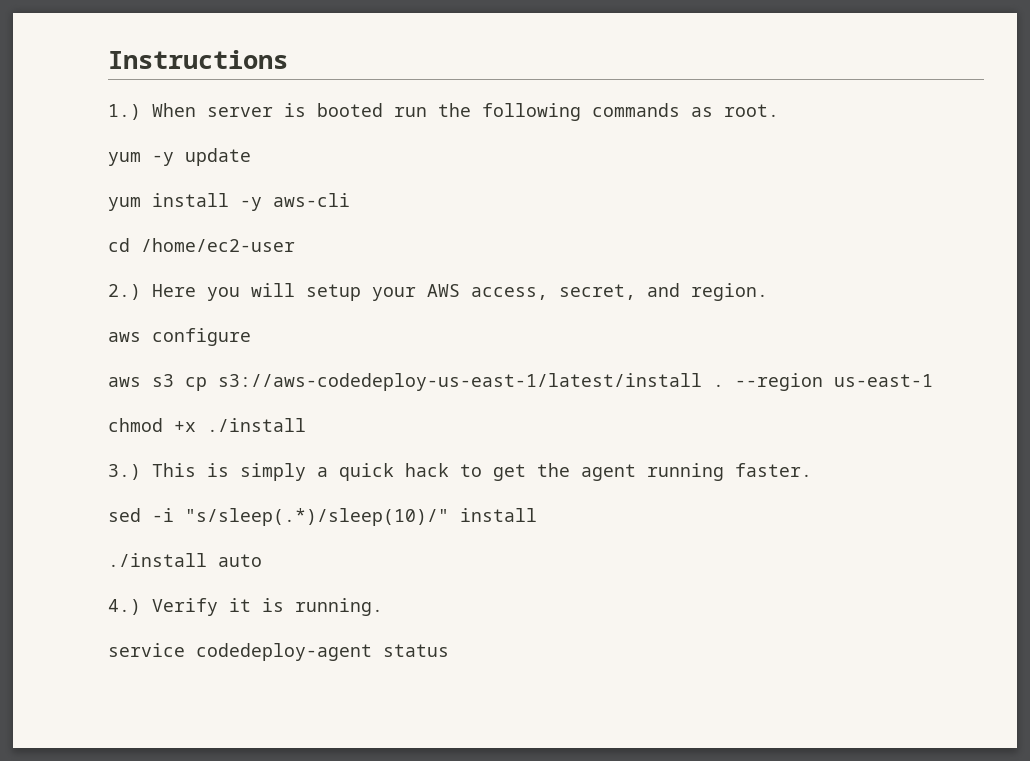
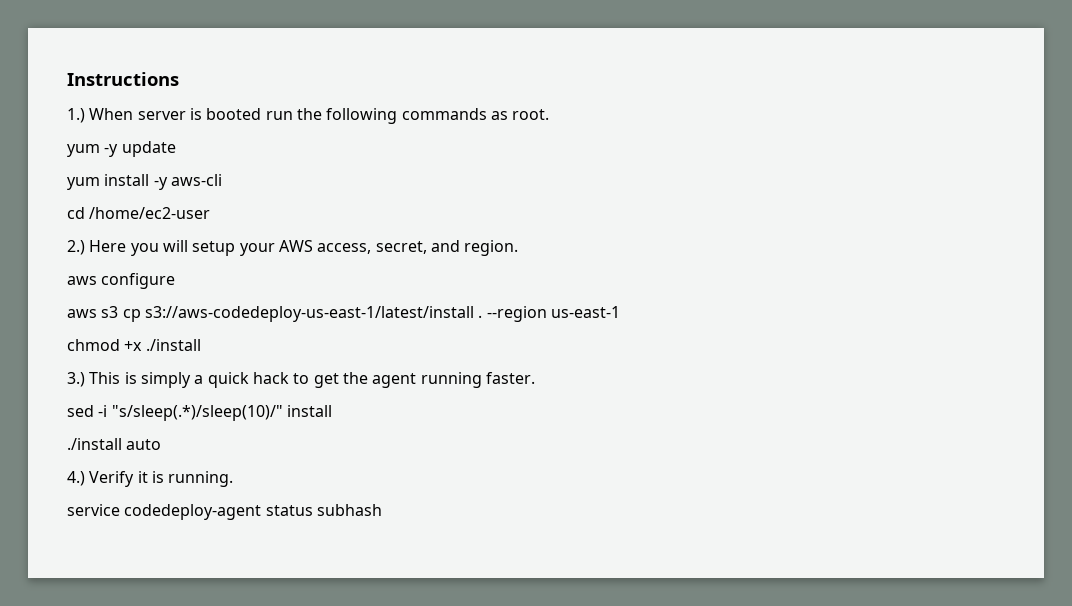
(449, 650) none -> [316,504,382,516] subhash

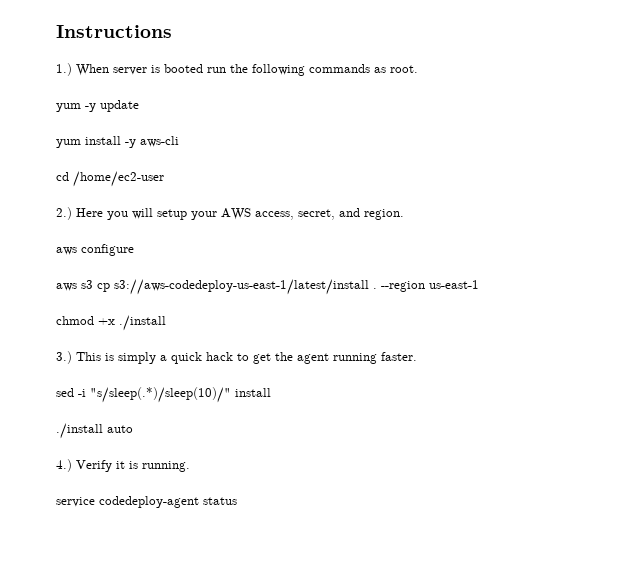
[316,504,382,516] subhash -> (237, 501) none

